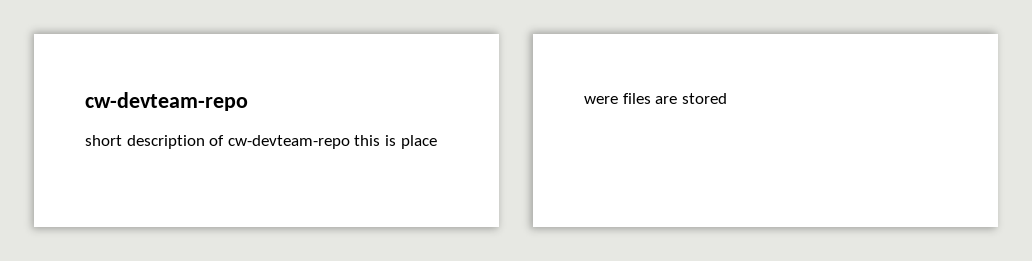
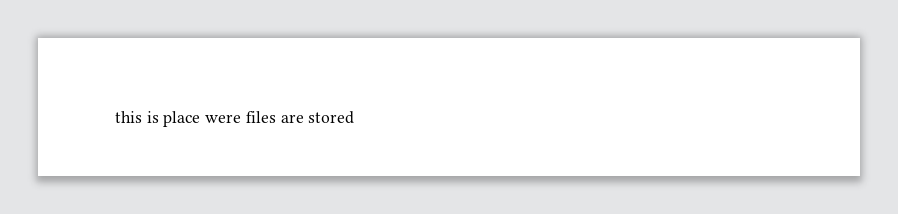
[85,92,248,111] [85,135,350,149] cw-devteam-repo // short description of cw-devteam-repo -> (115, 117) none

